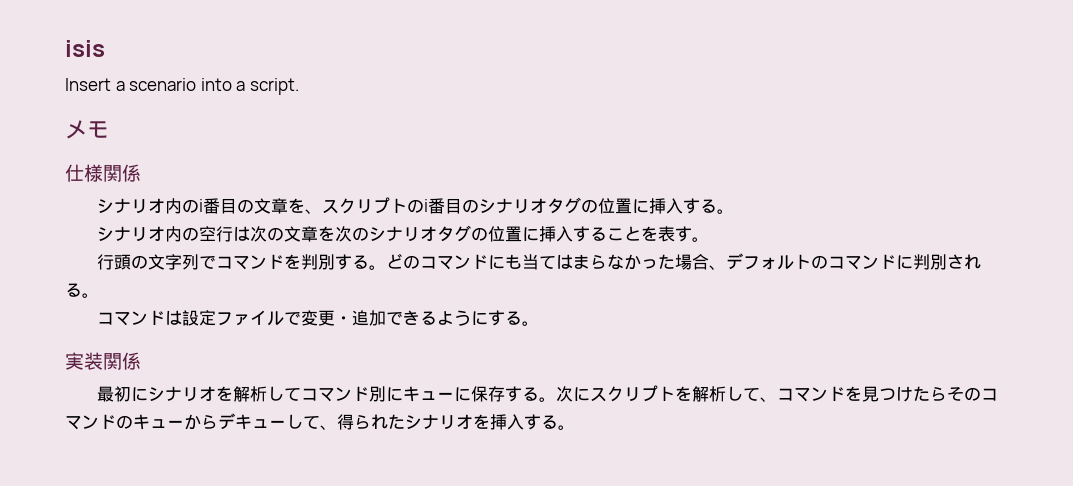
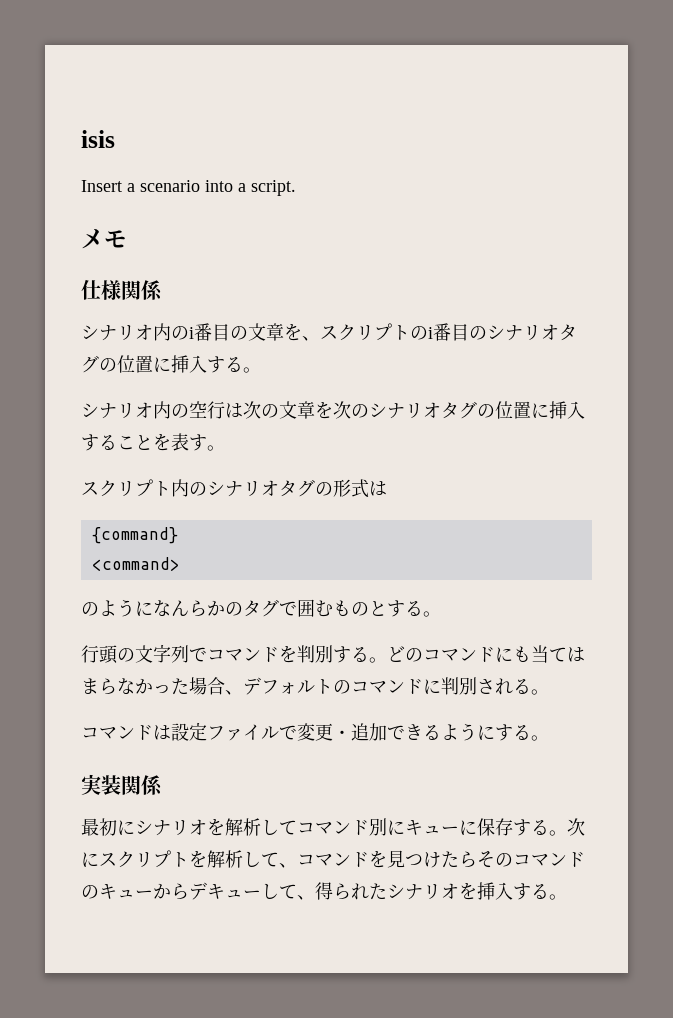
(709, 239) none -> [81,479,387,498] [91,527,178,544] [91,557,180,571] [81,599,441,617] // スクリプト内のシナリオタグの形式は // {command} // <command> // のようになんらかのタグで囲むものとする。

